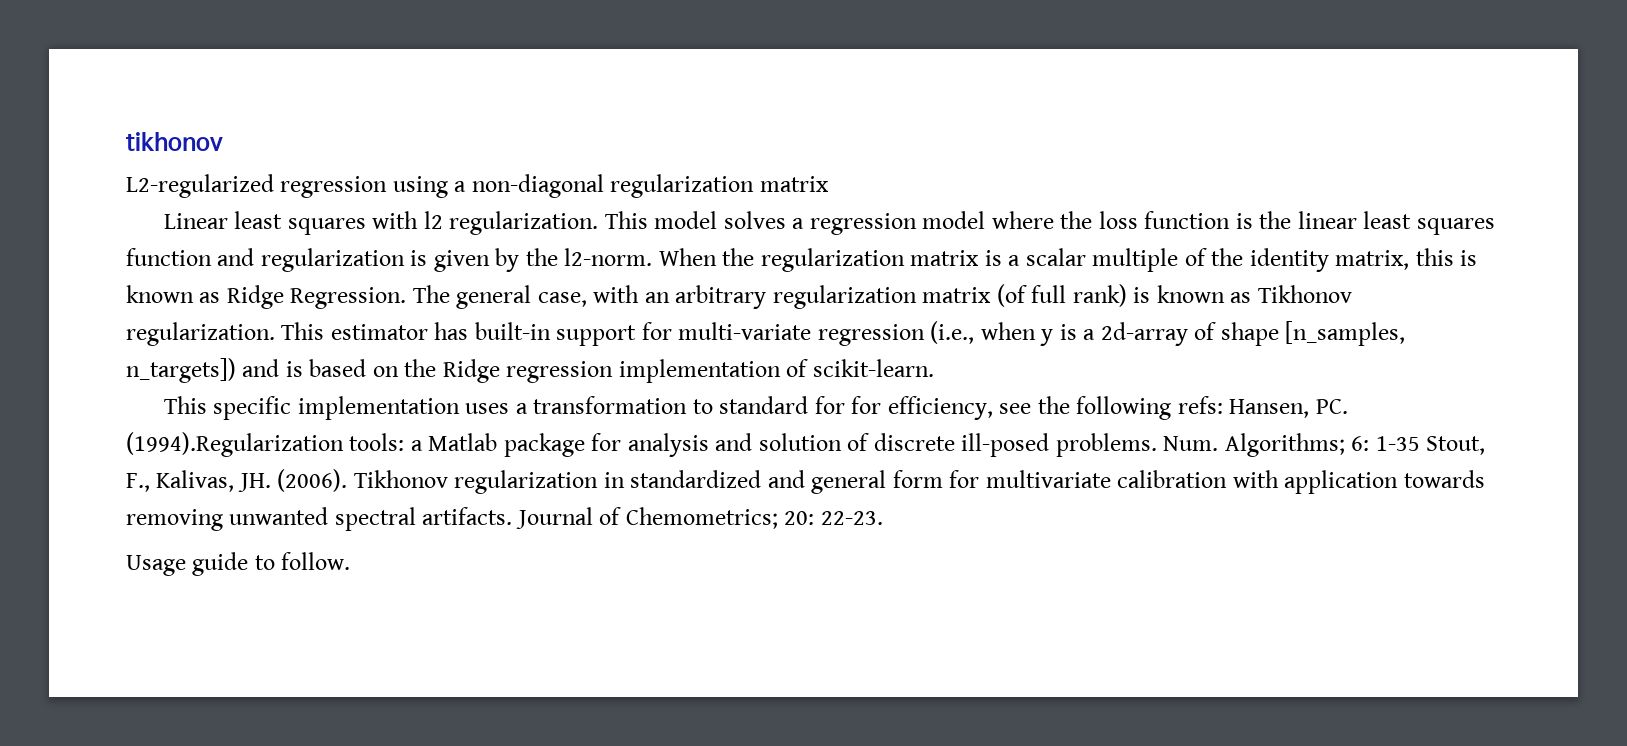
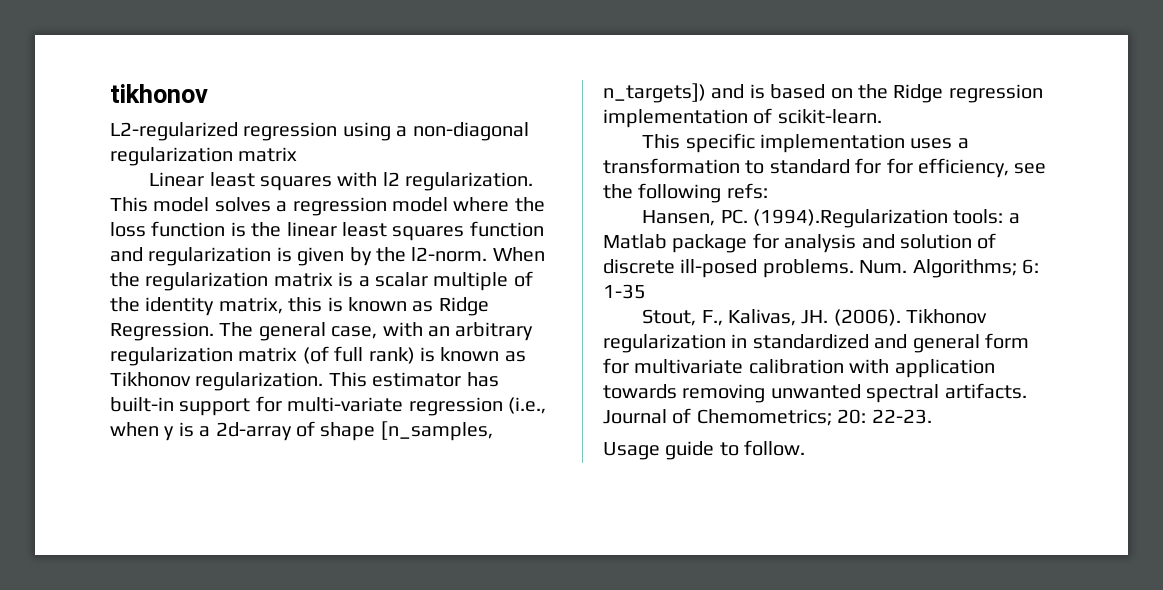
(1223, 405) none -> (768, 191) //
(1420, 443) none -> (646, 291) //

